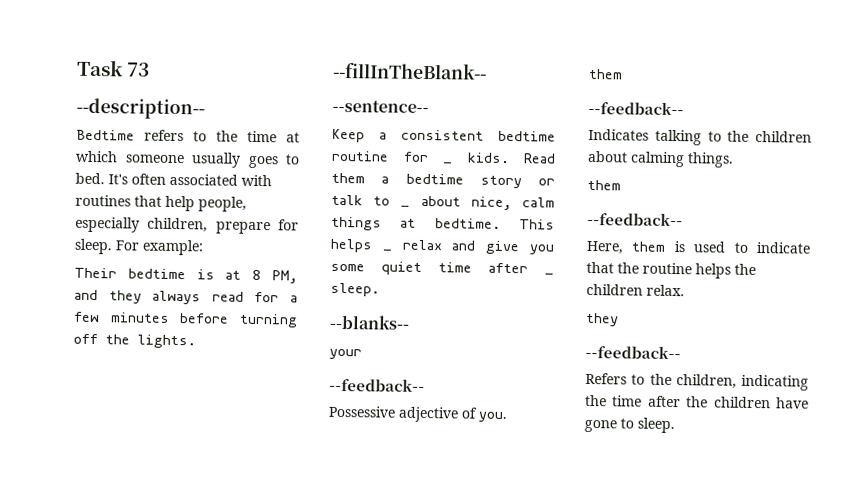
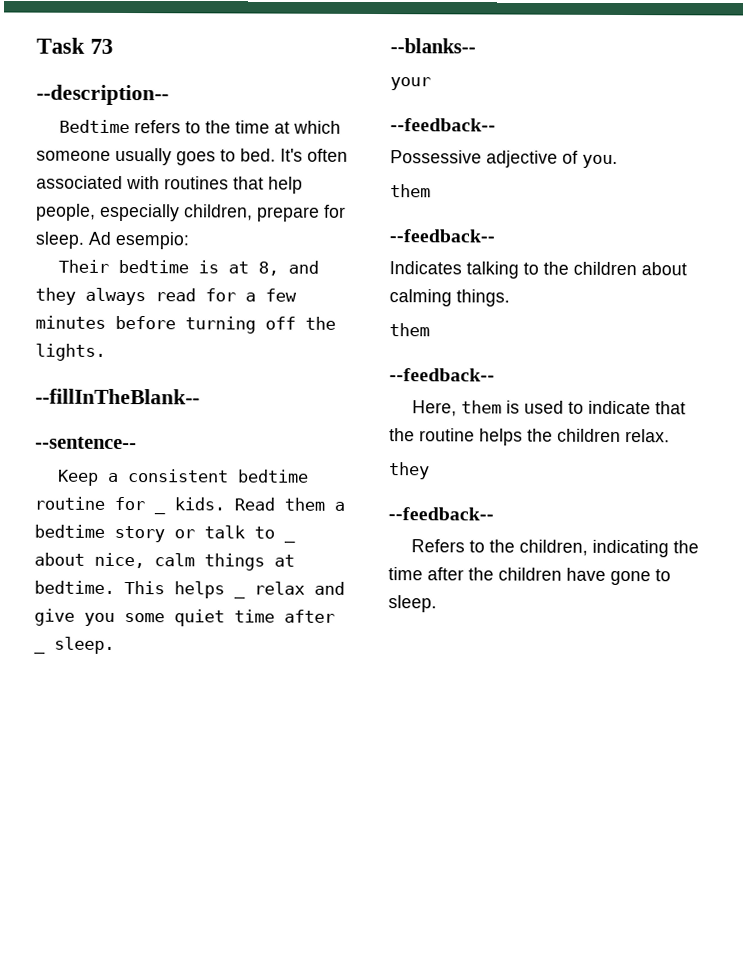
[115,239,204,256] For example: -> [88,231,189,250] Ad esempio:
[252,269,298,284] 8 PM, -> [258,261,280,276] 8,

